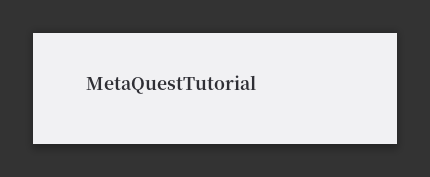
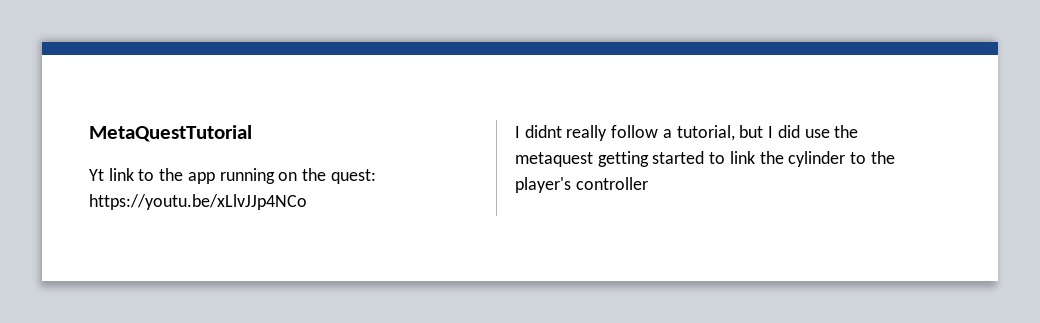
(256, 84) none -> [89,168,376,184] [89,194,307,210] [515,125,859,141] [515,151,895,167] [515,177,648,193] // Yt link to the app running on the quest: https://youtu.be/xLlvJJp4NCo // I didnt really follow a tutorial, but I did use the metaquest getting started to link the cylinder to the player's controller

